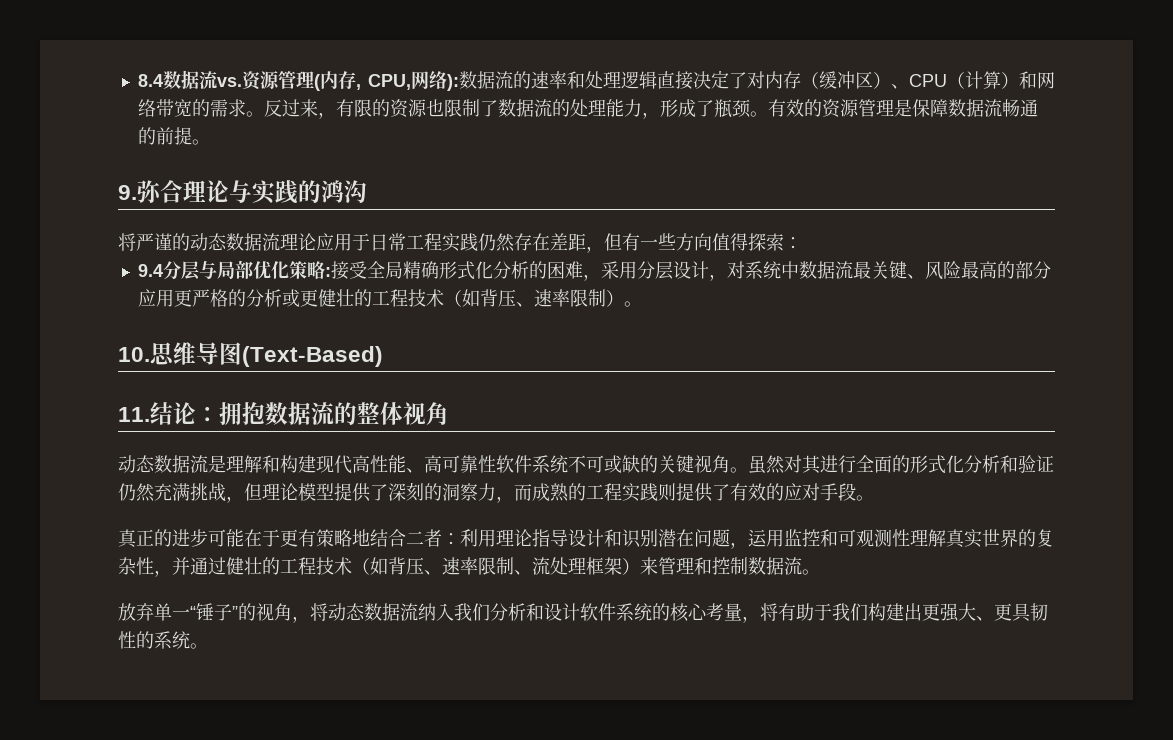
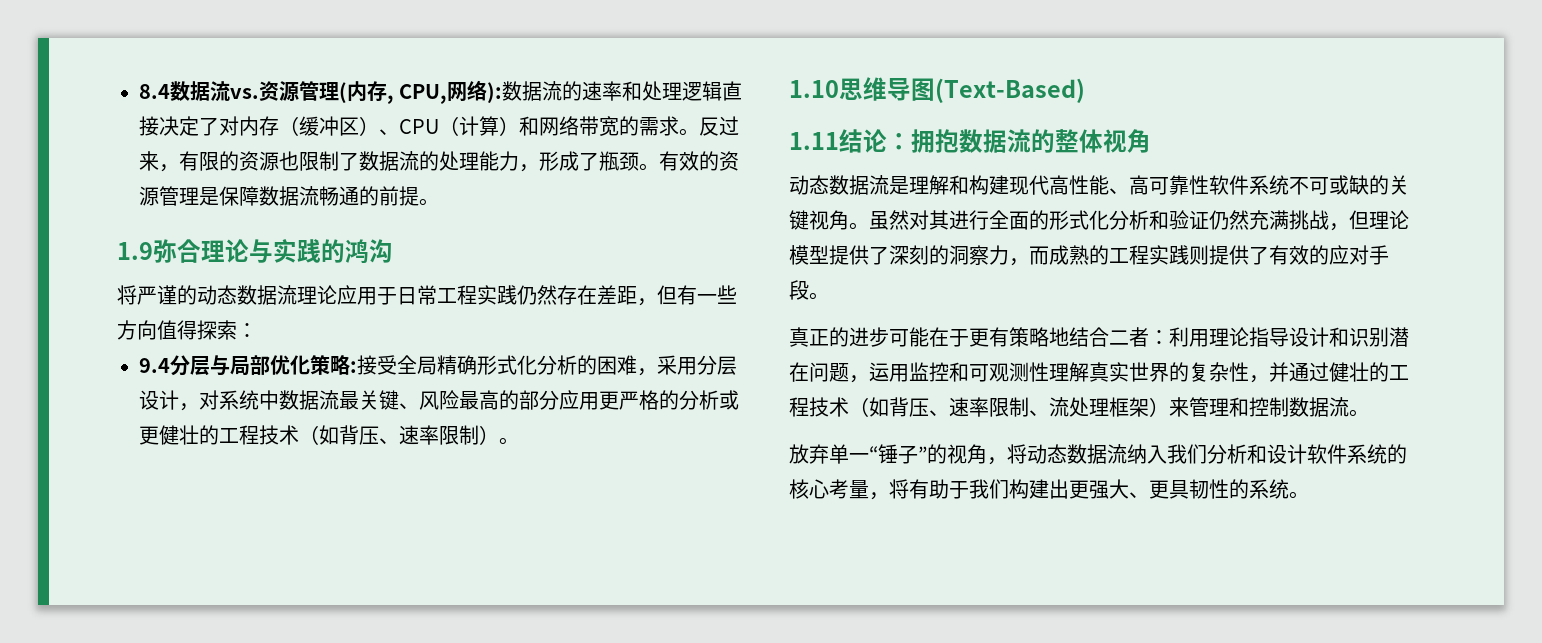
[118,185,137,200] 9. -> [117,242,153,260] 1.9
[118,347,150,362] 10. -> [789,80,839,98] 1.10
[118,407,150,422] 11. -> [789,132,839,150] 1.11

